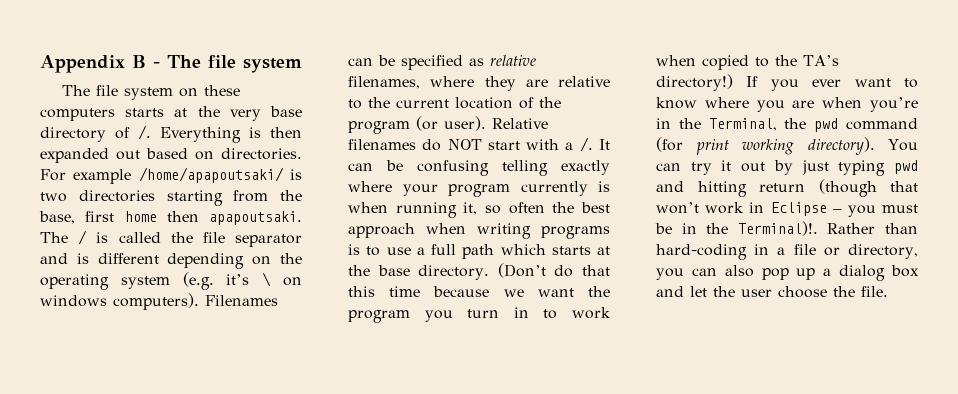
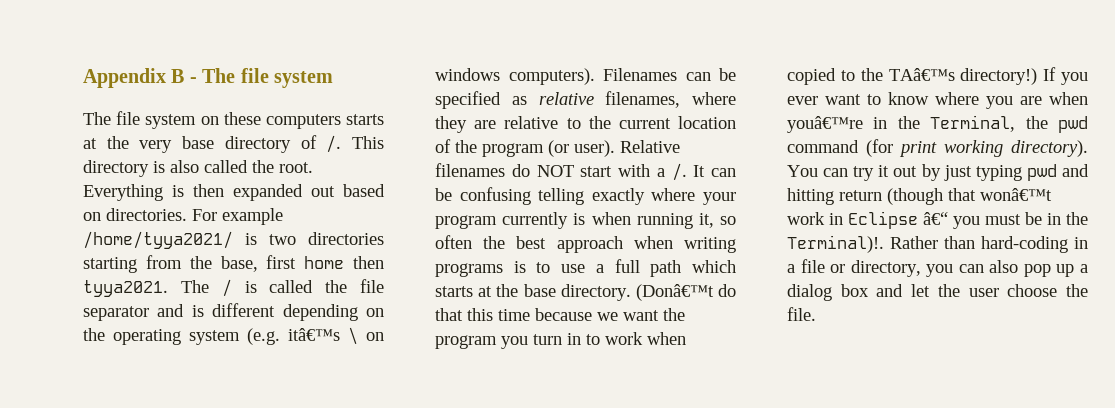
(151, 132) none -> [352,136,385,149] [83,160,313,177] This directory is also called the root.
[138,167,284,183] /home/apapoutsaki/ -> [83,231,233,249] /home/tyya2021/
[209,211,302,225] apapoutsaki. -> [83,280,168,297] tyya2021.
[226,274,250,285] it’s -> [288,328,340,341] itâ€™s
[497,263,546,278] (Don’t -> [635,284,714,301] (Donâ€™t
[803,55,839,66] TA’s -> [888,68,955,81] TAâ€™s
[870,97,918,112] you’re -> [787,116,863,133] youâ€™re
[656,202,699,214] won’t -> [980,188,1052,201] wonâ€™t
[832,209,842,213] – -> [923,212,948,225] â€“

